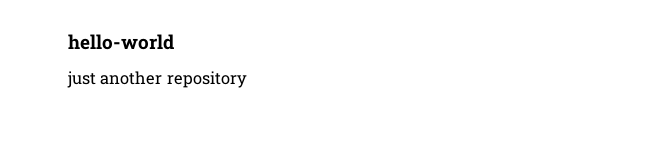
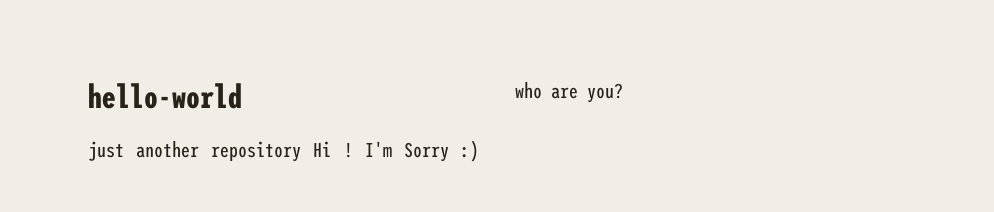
(247, 79) none -> [313,140,480,162] [515,82,623,103] Hi ! I'm Sorry :) who are you?

